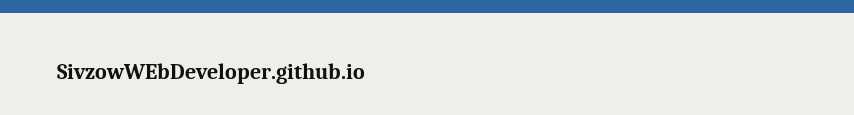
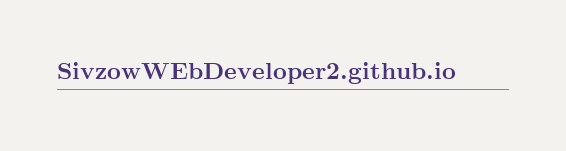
[57,63,365,84] SivzowWEbDeveloper.github.io -> [57,62,456,84] SivzowWEbDeveloper2.github.io

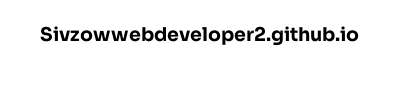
[57,62,456,84] SivzowWEbDeveloper2.github.io -> [40,26,359,46] Sivzowwebdeveloper2.github.io

